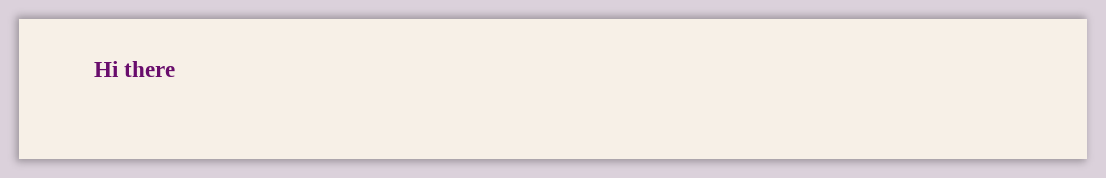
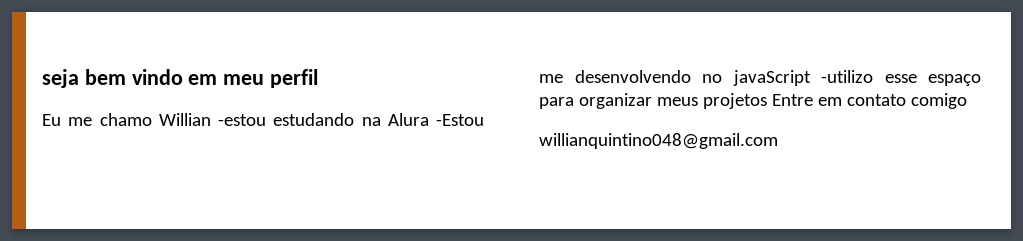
[94,61,176,77] Hi there -> [42,69,319,88] [42,113,484,126] [539,70,981,86] [539,93,967,109] [539,133,778,149] seja bem vindo em meu perfil // Eu me chamo Willian -estou estudando na Alura -Estou me desenvolvendo no javaScript -utilizo esse espaço para organizar meus projetos Entre em contato comigo // willianquintino048@gmail.com

